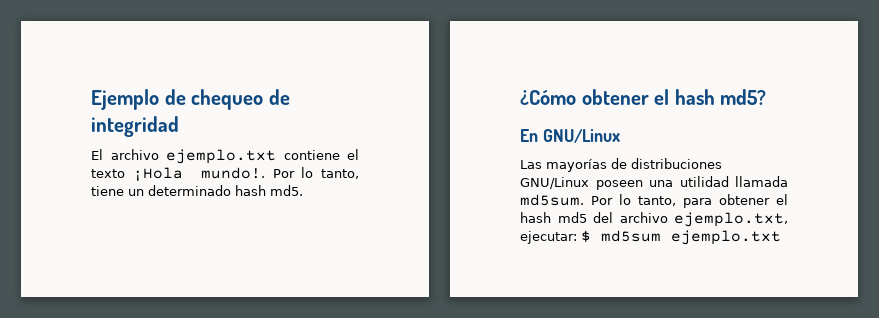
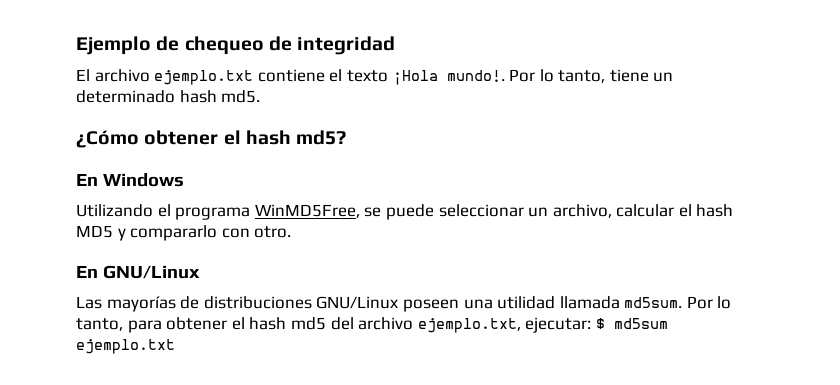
(767, 97) none -> [76,173,184,187] [76,204,734,220] [76,225,292,241] // En Windows // Utilizando el programa WinMD5Free, se puede seleccionar un archivo, calcular el hash MD5 y compararlo con otro.

